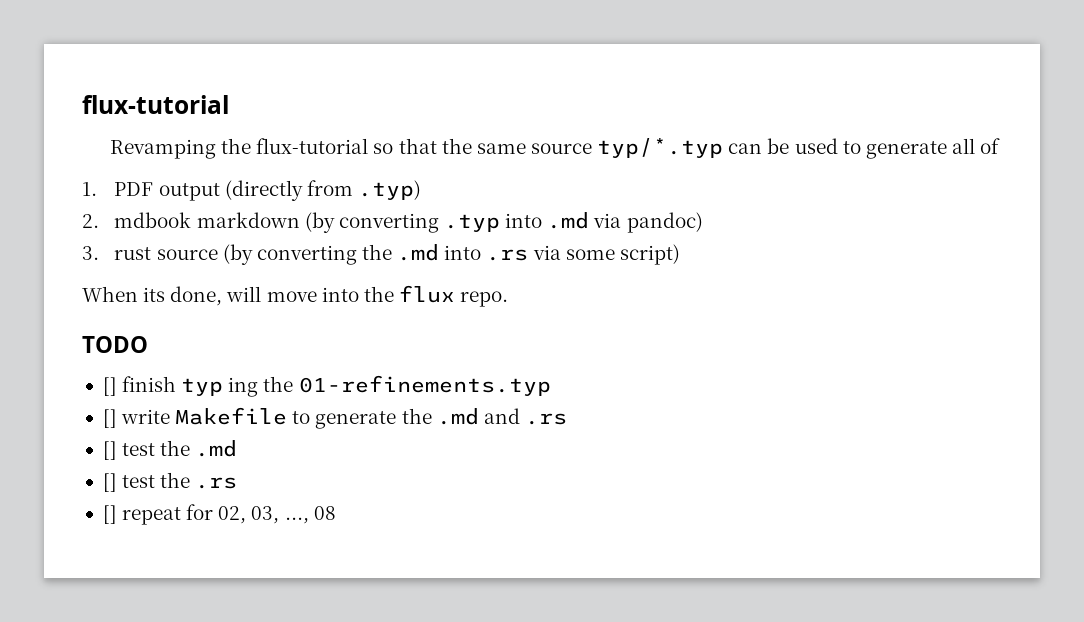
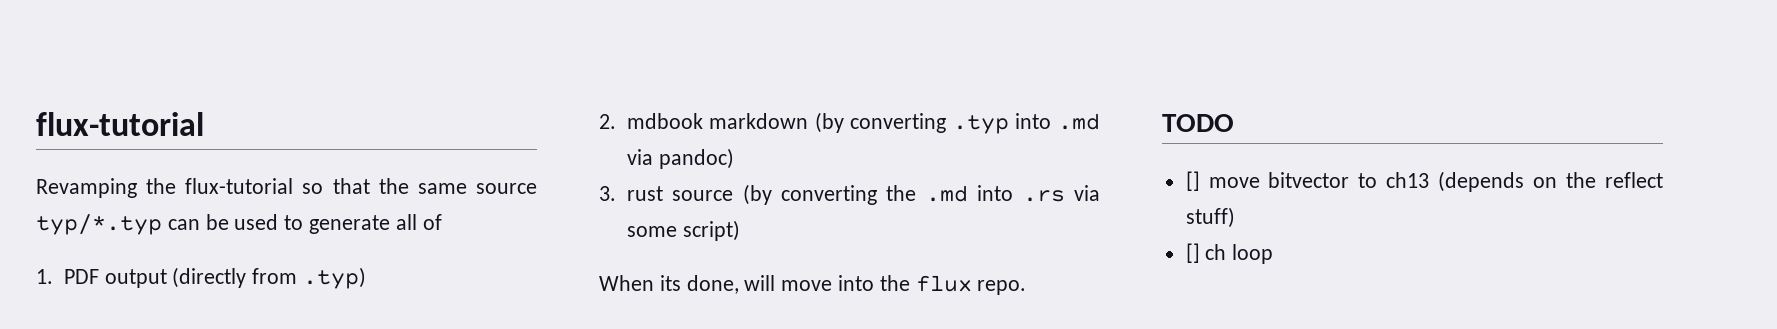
[122,375,551,397] [102,407,567,429] [102,440,238,460] [102,472,238,492] [102,504,336,525] finish typ ing the 01-refinements.typ // [] write Makefile to generate the .md and .rs // [] test the .md // [] test the .rs // [] repeat for 02, 03, ..., 08 -> [1208,171,1663,192] [1185,207,1235,228] [1185,243,1274,264] move bitvector to ch13 (depends on the reflect stuff) // [] ch loop

